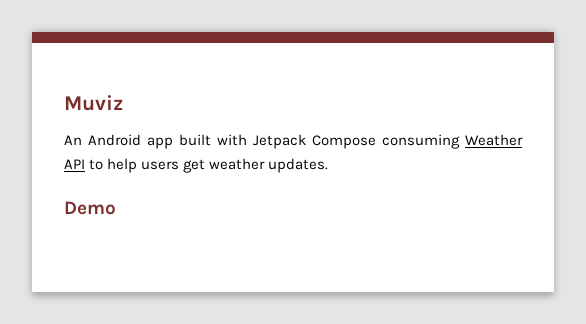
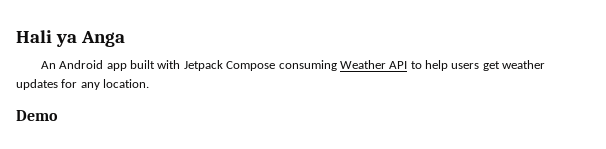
[64,95,123,111] Muviz -> [16,30,125,47] Hali ya Anga
[268,158,329,173] updates. -> [16,79,150,90] updates for any location.

